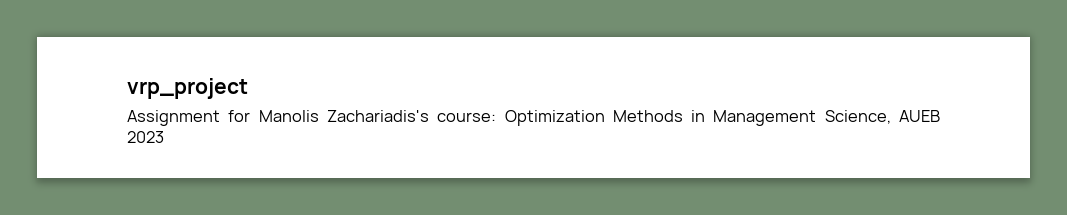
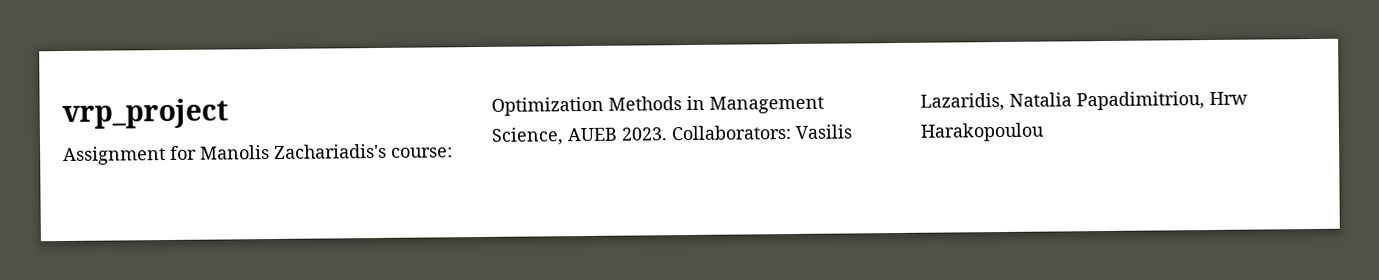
[127,131,164,143] 2023 -> [621,124,852,141] [920,91,1248,112] [920,122,1045,142] 2023. Collaborators: Vasilis Lazaridis, Natalia Papadimitriou, Hrw Harakopoulou

